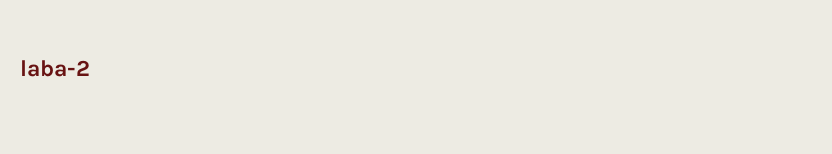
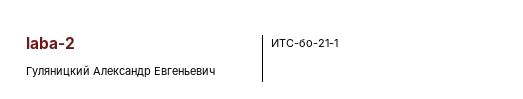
(90, 68) none -> [26,65,215,78] [271,39,338,47] // Гуляницкий Александр Евгеньевич ИТС-бо-21-1

